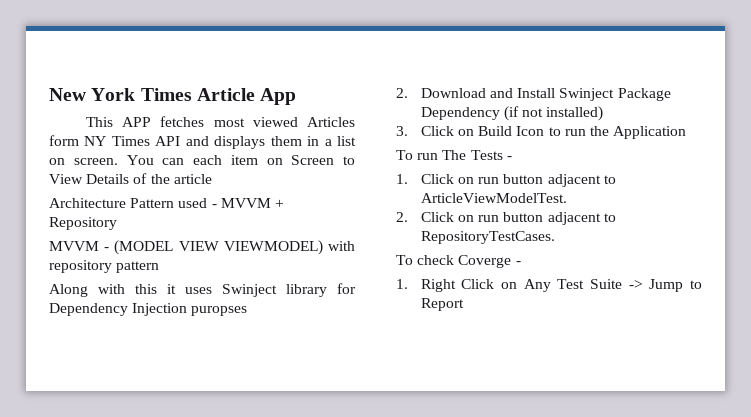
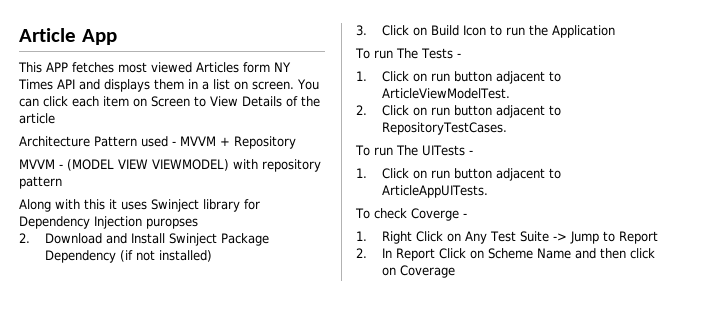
[49,88,192,101] New York Times -> (19, 35) none
(185, 161) none -> [43,96,68,107] click
(555, 237) none -> [355,145,473,156] [356,168,561,181] [381,185,488,198] // To run The UITests - // 1. Click on run button adjacent to ArticleAppUITests.
(464, 304) none -> [356,248,655,261] [381,265,455,278] // 2. In Report Click on Scheme Name and then click on Coverage

